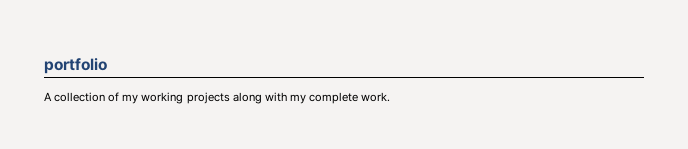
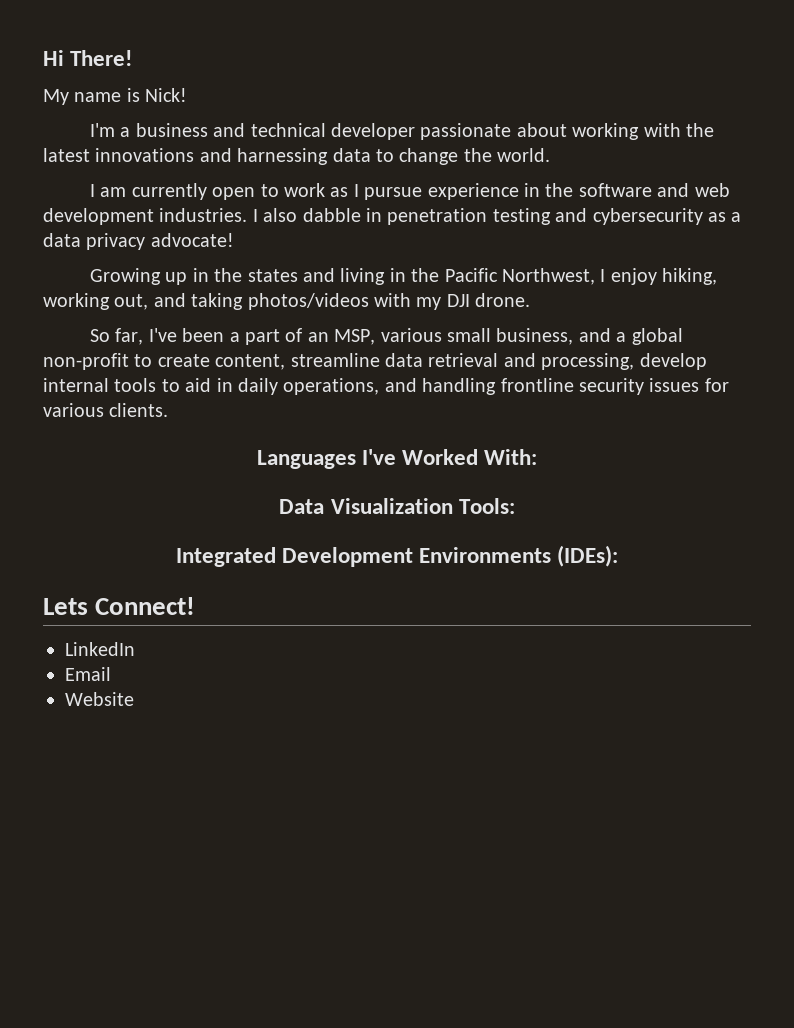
[44,58,107,74] [44,92,391,104] portfolio // A collection of my working projects along with my complete work. -> [43,50,133,66] [43,88,188,105] [89,123,714,140] [43,148,551,165] [89,183,730,200] [43,208,742,225] [43,233,234,250] [89,268,718,285] [43,293,531,310] [89,328,683,345] [43,353,707,370] [43,378,729,395] [43,403,169,417] [256,449,538,469] [279,498,515,514] [175,545,619,567] [43,597,196,615] [65,642,135,656] [65,667,111,681] [65,692,134,706] Hi There! // My name is Nick! // I'm a business and technical developer passionate about working with the latest innovations and harnessing data to change the world. // I am currently open to work as I pursue experience in the software and web development industries. I also dabble in penetration testing and cybersecurity as a data privacy advocate! // Growing up in the states and living in the Pacific Northwest, I enjoy hiking, working out, and taking photos/videos with my DJI drone. // So far, I've been a part of an MSP, various small business, and a global non-profit to create content, streamline data retrieval and processing, develop internal tools to aid in daily operations, and handling frontline security issues for various clients. // Languages I've Worked With: // Data Visualization Tools: // Integrated Development Environments (IDEs): // Lets Connect! // LinkedIn // Email // Website

